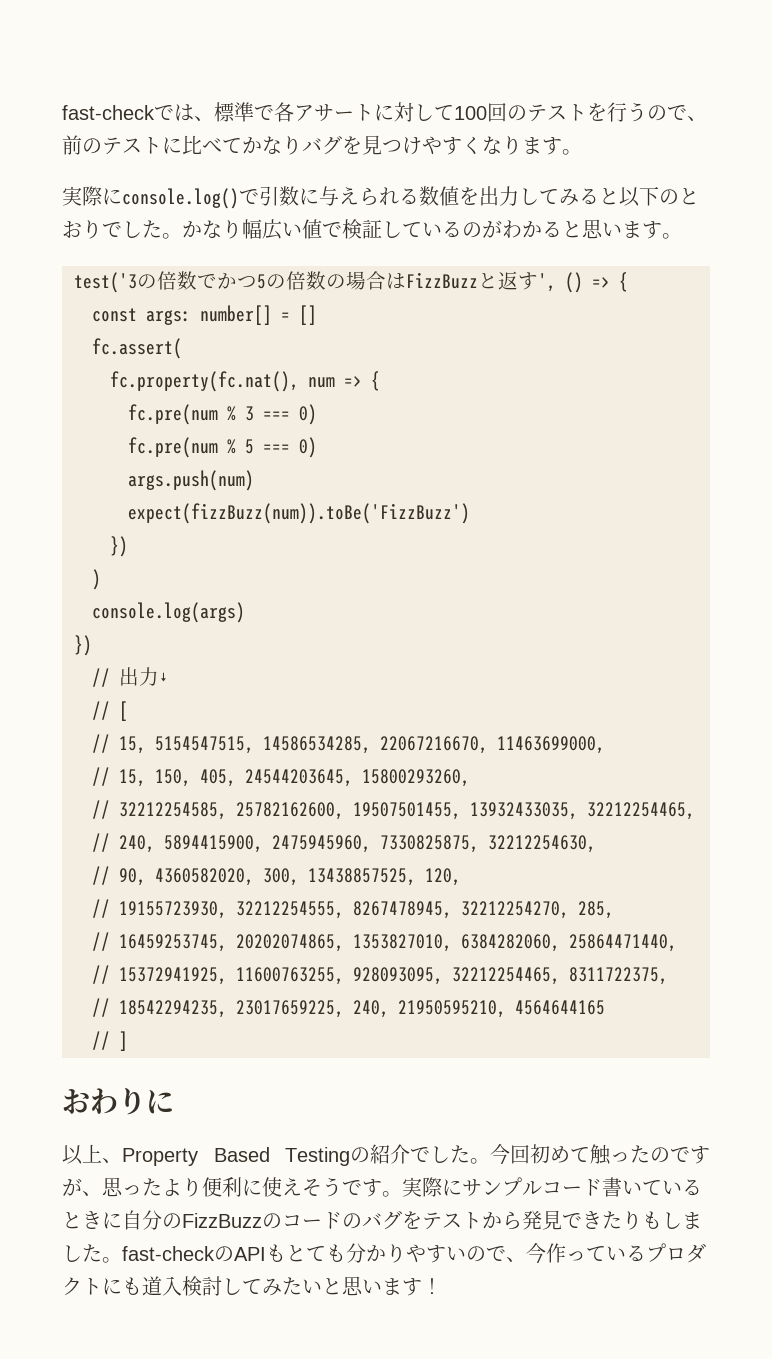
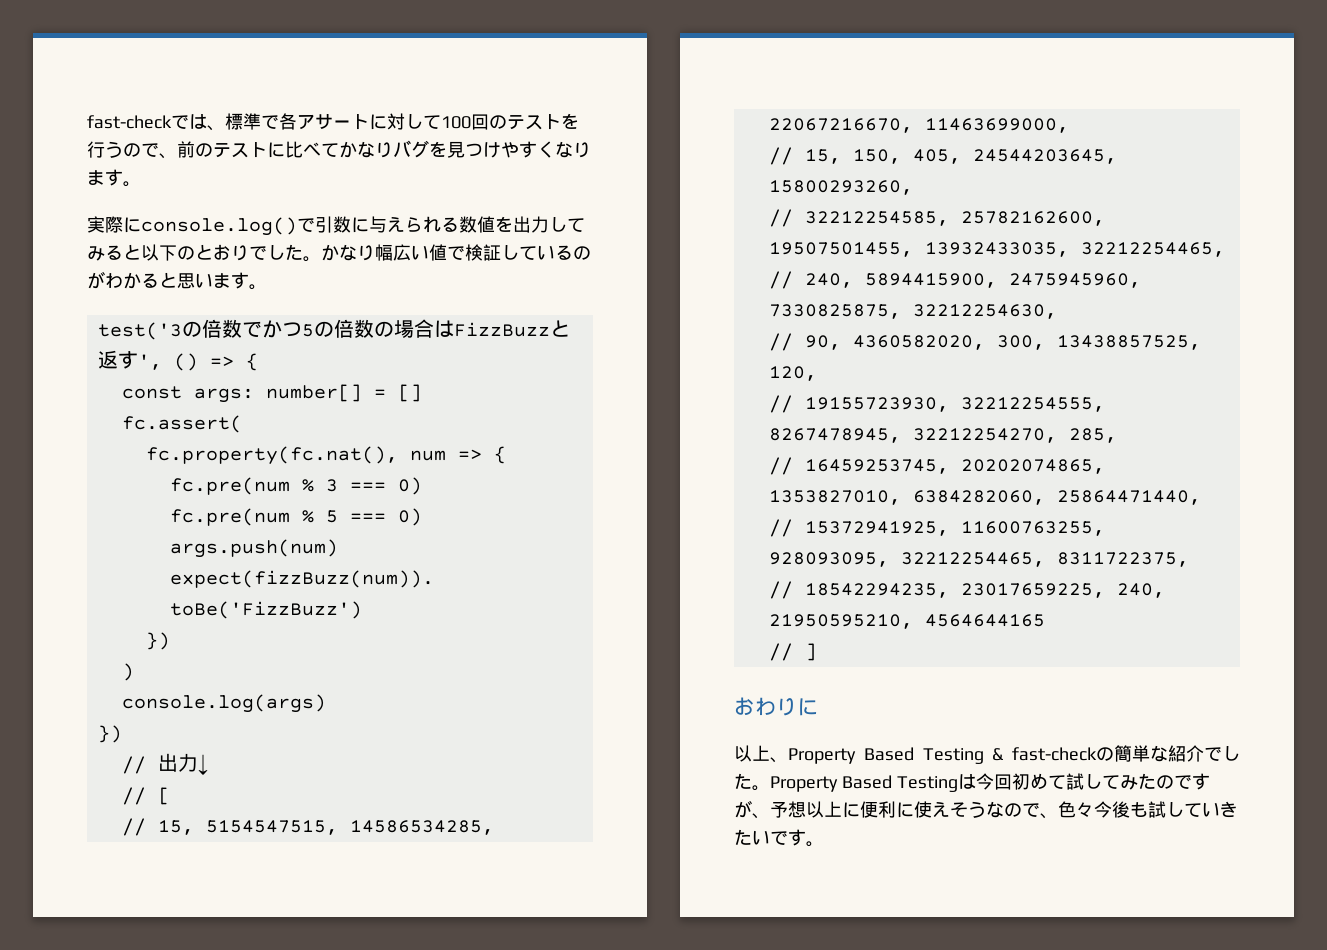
[350,1144,490,1164] の紹介でした。 -> [992,745,1240,762] [734,773,976,792] & fast-checkの簡単な紹介でした。Property Based Testingは
[590,1144,630,1165] 触っ -> [1065,773,1138,790] 試してみ
[102,1177,202,1197] 思ったより -> [770,801,860,818] 予想以上に
[342,1177,702,1197] [62,1210,702,1230] [62,1243,706,1264] [62,1276,442,1296] です。実際にサンプルコード書いているときに自分のFizzBuzzのコードのバグをテストから発見できたりもしました。fast-checkのAPIもとても分かりやすいので、今作っているプロダクトにも道入検討してみたいと思います！ -> [986,801,1238,819] [734,829,824,847] なので、色々今後も試していきたいです。

